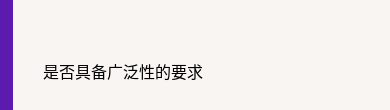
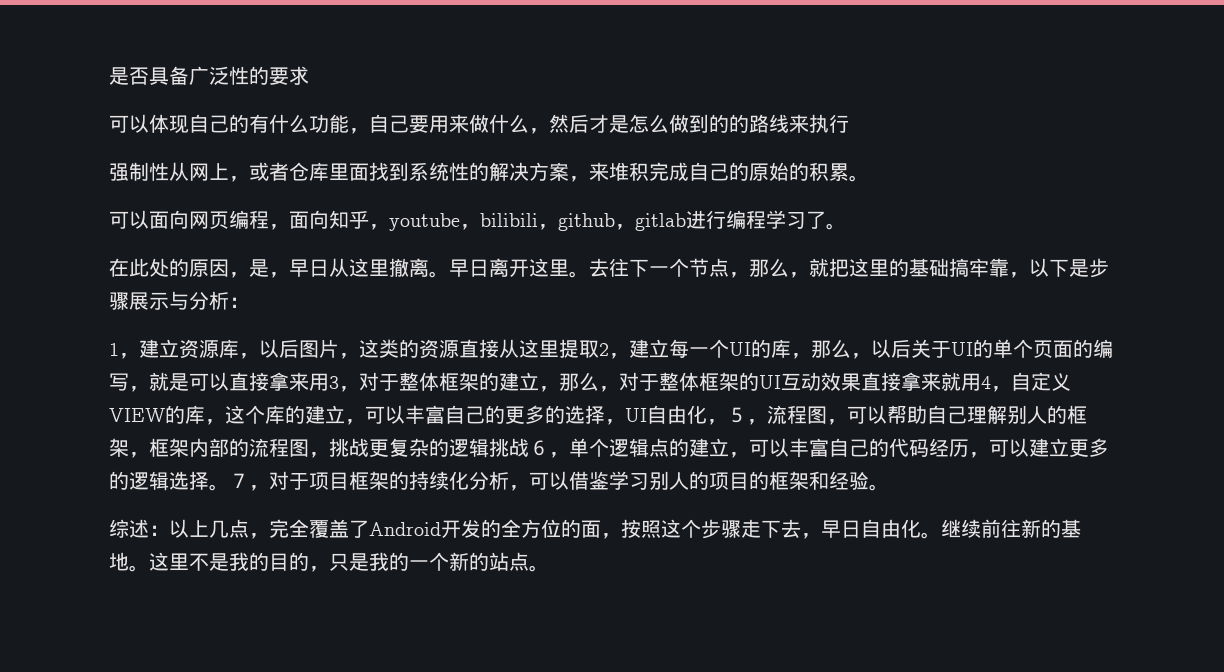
(203, 72) none -> [109,114,849,134] [109,162,869,182] [109,210,846,231] [109,258,1109,278] [109,291,249,310] [109,339,1113,359] [109,372,1071,392] [109,405,1087,425] [109,438,1109,458] [109,471,889,491] [109,519,1081,539] [109,552,549,572] // 可以体现自己的有什么功能，自己要用来做什么，然后才是怎么做到的的路线来执行 // 强制性从网上，或者仓库里面找到系统性的解决方案，来堆积完成自己的原始的积累。 // 可以面向网页编程，面向知乎，youtube，bilibili，github，gitlab进行编程学习了。 // 在此处的原因，是，早日从这里撤离。早日离开这里。去往下一个节点，那么，就把这里的基础搞牢靠，以下是步骤展示与分析： // 1，建立资源库，以后图片，这类的资源直接从这里提取2，建立每一个UI的库，那么，以后关于UI的单个页面的编写，就是可以直接拿来用3，对于整体框架的建立，那么，对于整体框架的UI互动效果直接拿来就用4，自定义VIEW的库，这个库的建立，可以丰富自己的更多的选择，UI自由化，５，流程图，可以帮助自己理解别人的框架，框架内部的流程图，挑战更复杂的逻辑挑战６，单个逻辑点的建立，可以丰富自己的代码经历，可以建立更多的逻辑选择。７，对于项目框架的持续化分析，可以借鉴学习别人的项目的框架和经验。 // 综述：以上几点，完全覆盖了Android开发的全方位的面，按照这个步骤走下去，早日自由化。继续前往新的基地。这里不是我的目的，只是我的一个新的站点。

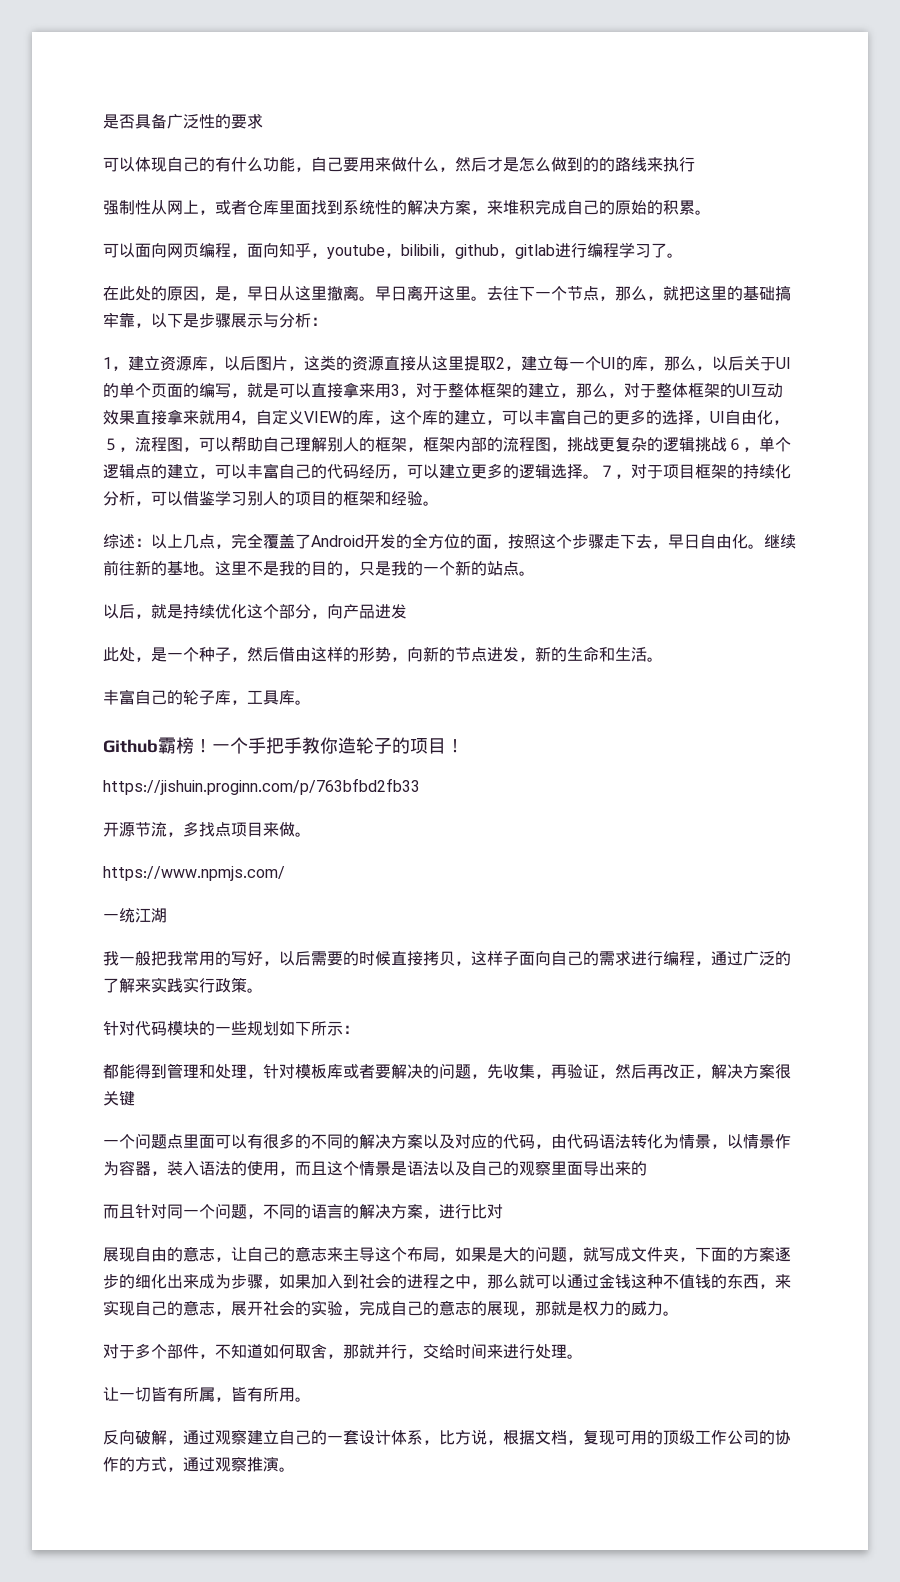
(549, 568) none -> [103,604,407,619] [103,646,663,662] [103,689,311,705] [103,737,464,754] [103,778,420,795] [103,821,311,837] [103,866,285,881] [103,908,167,923] [103,950,791,966] [103,977,263,993] [103,1021,359,1036] [103,1063,791,1079] [103,1091,135,1106] [103,1133,791,1149] [103,1160,647,1176] [103,1203,503,1219] [103,1246,791,1262] [103,1273,791,1289] [103,1300,679,1316] [103,1343,583,1359] [103,1387,311,1402] [103,1429,791,1445] [103,1456,295,1472] // 以后，就是持续优化这个部分，向产品进发 // 此处，是一个种子，然后借由这样的形势，向新的节点进发，新的生命和生活。 // 丰富自己的轮子库，工具库。 // Github霸榜！一个手把手教你造轮子的项目！ // https://jishuin.proginn.com/p/763bfbd2fb33 // 开源节流，多找点项目来做。 // https://www.npmjs.com/ // 一统江湖 // 我一般把我常用的写好，以后需要的时候直接拷贝，这样子面向自己的需求进行编程，通过广泛的了解来实践实行政策。 // 针对代码模块的一些规划如下所示： // 都能得到管理和处理，针对模板库或者要解决的问题，先收集，再验证，然后再改正，解决方案很关键 // 一个问题点里面可以有很多的不同的解决方案以及对应的代码，由代码语法转化为情景，以情景作为容器，装入语法的使用，而且这个情景是语法以及自己的观察里面导出来的 // 而且针对同一个问题，不同的语言的解决方案，进行比对 // 展现自由的意志，让自己的意志来主导这个布局，如果是大的问题，就写成文件夹，下面的方案逐步的细化出来成为步骤，如果加入到社会的进程之中，那么就可以通过金钱这种不值钱的东西，来实现自己的意志，展开社会的实验，完成自己的意志的展现，那就是权力的威力。 // 对于多个部件，不知道如何取舍，那就并行，交给时间来进行处理。 // 让一切皆有所属，皆有所用。 // 反向破解，通过观察建立自己的一套设计体系，比方说，根据文档，复现可用的顶级工作公司的协作的方式，通过观察推演。

